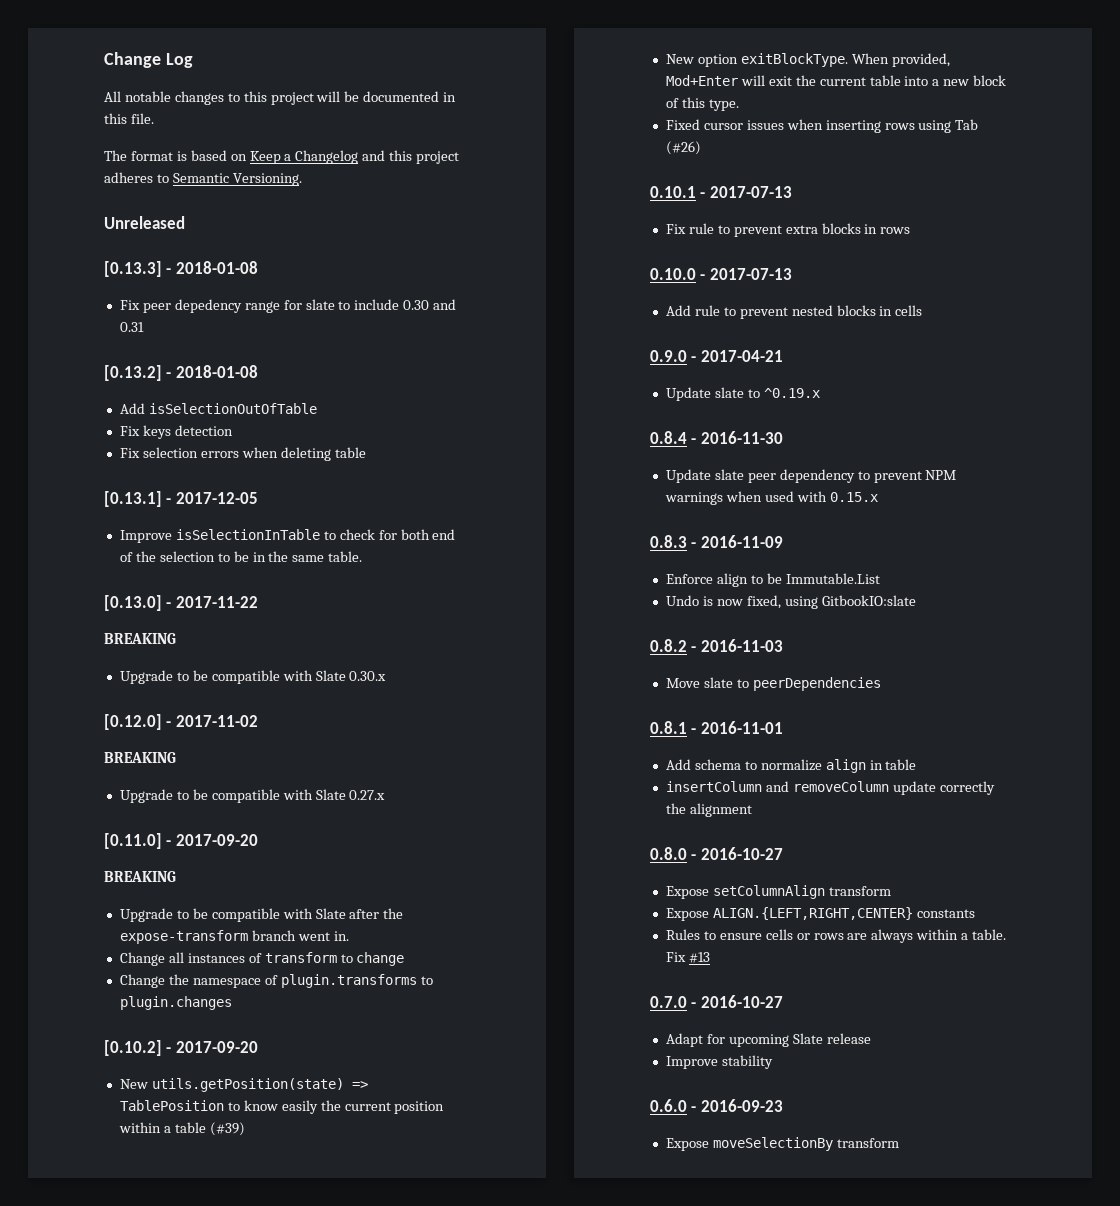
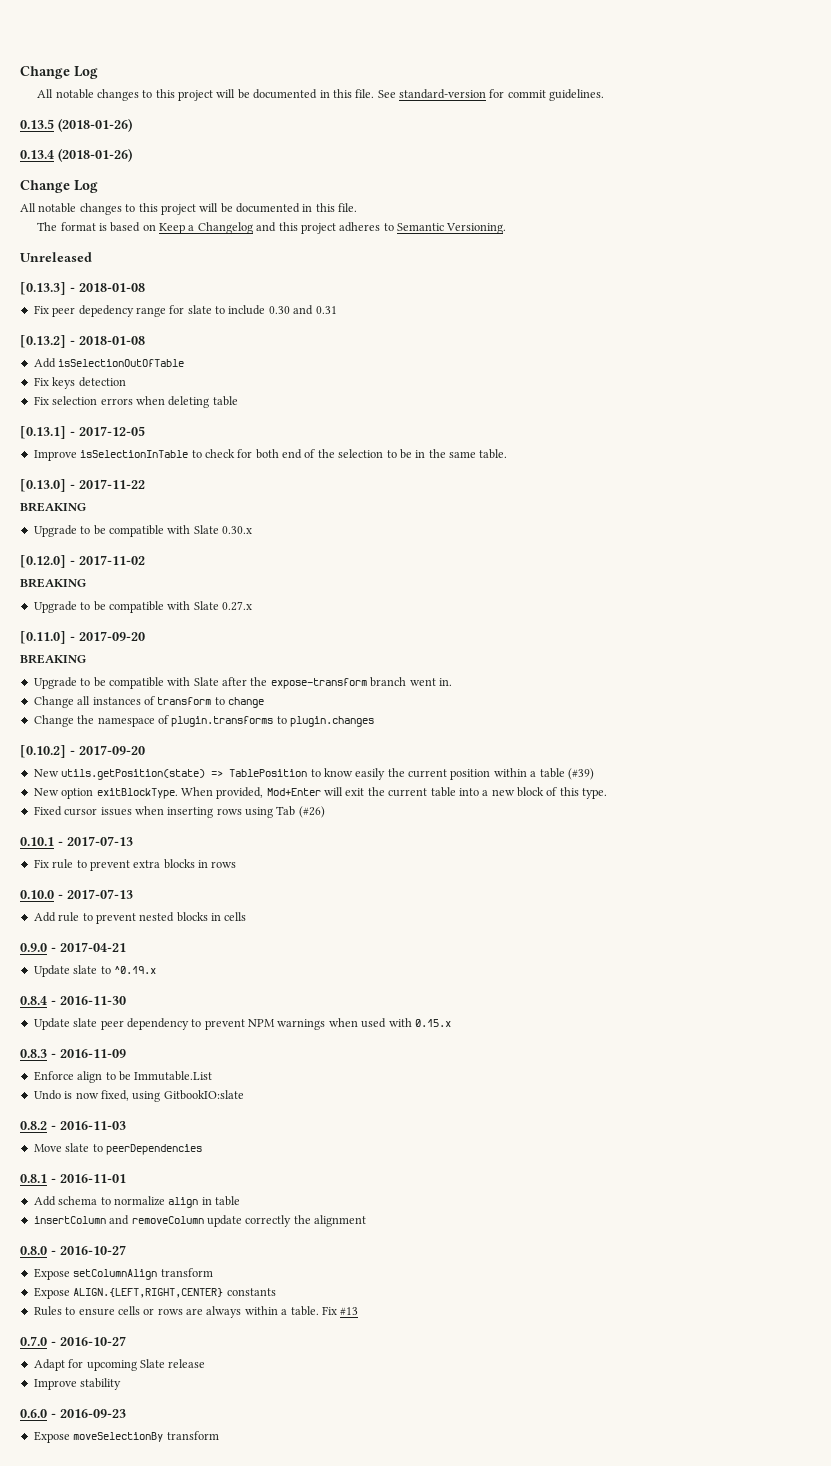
[104,52,193,68] Change Log -> [20,66,98,79] [37,89,605,101] [20,118,132,132] [20,148,132,162] [20,180,98,193] Change Log // All notable changes to this project will be documented in this file. See standard-version for commit guidelines. // 0.13.5 (2018-01-26) // 0.13.4 (2018-01-26) // Change Log

